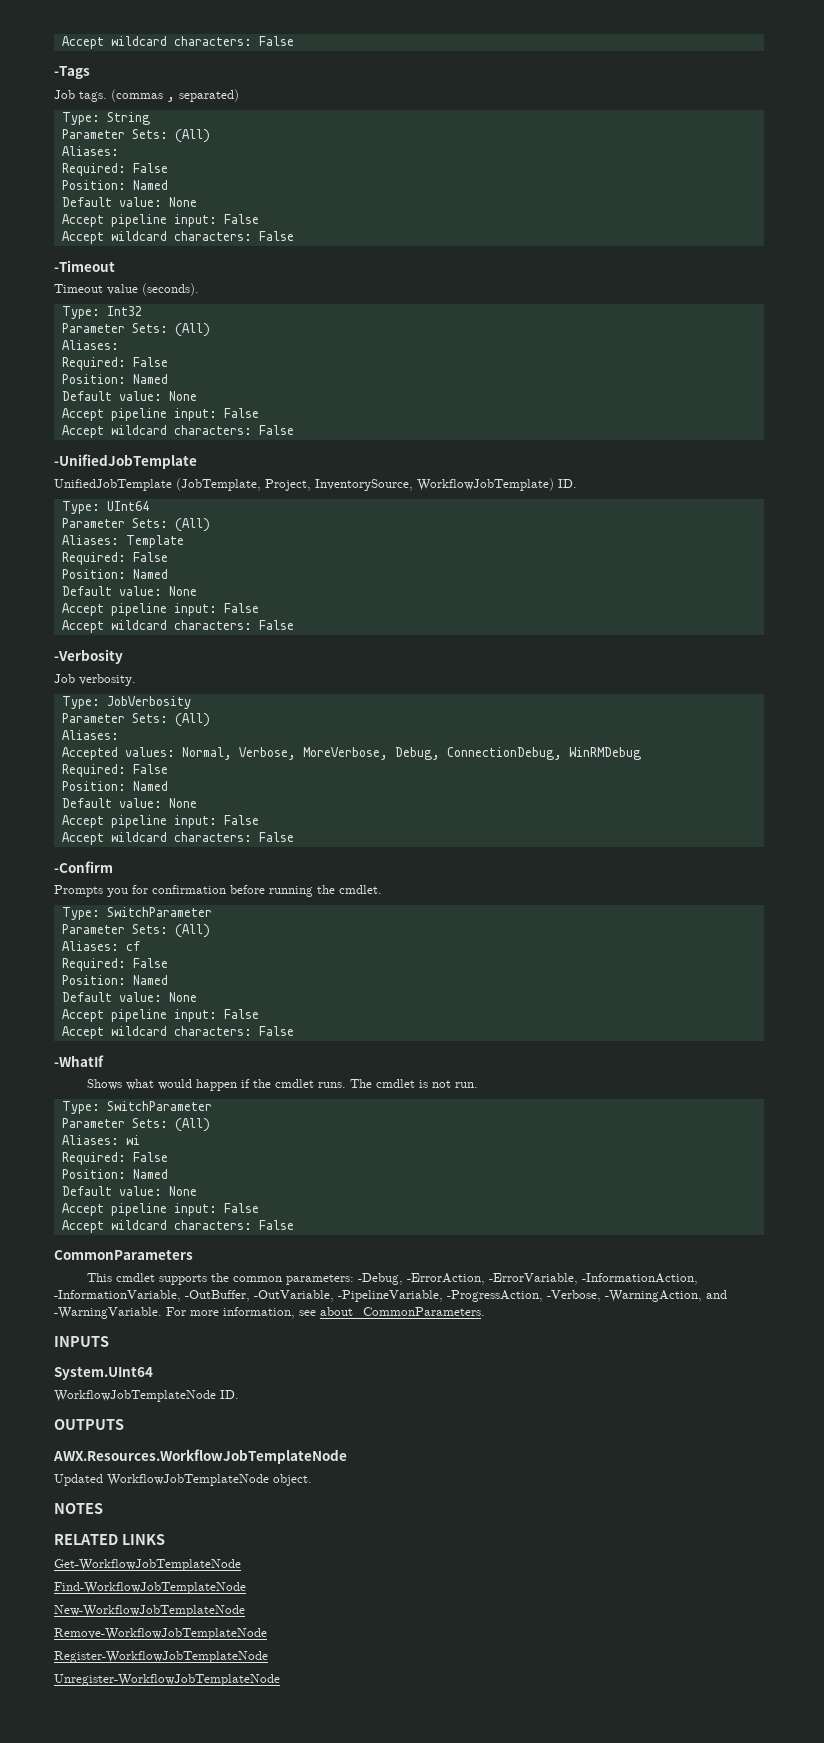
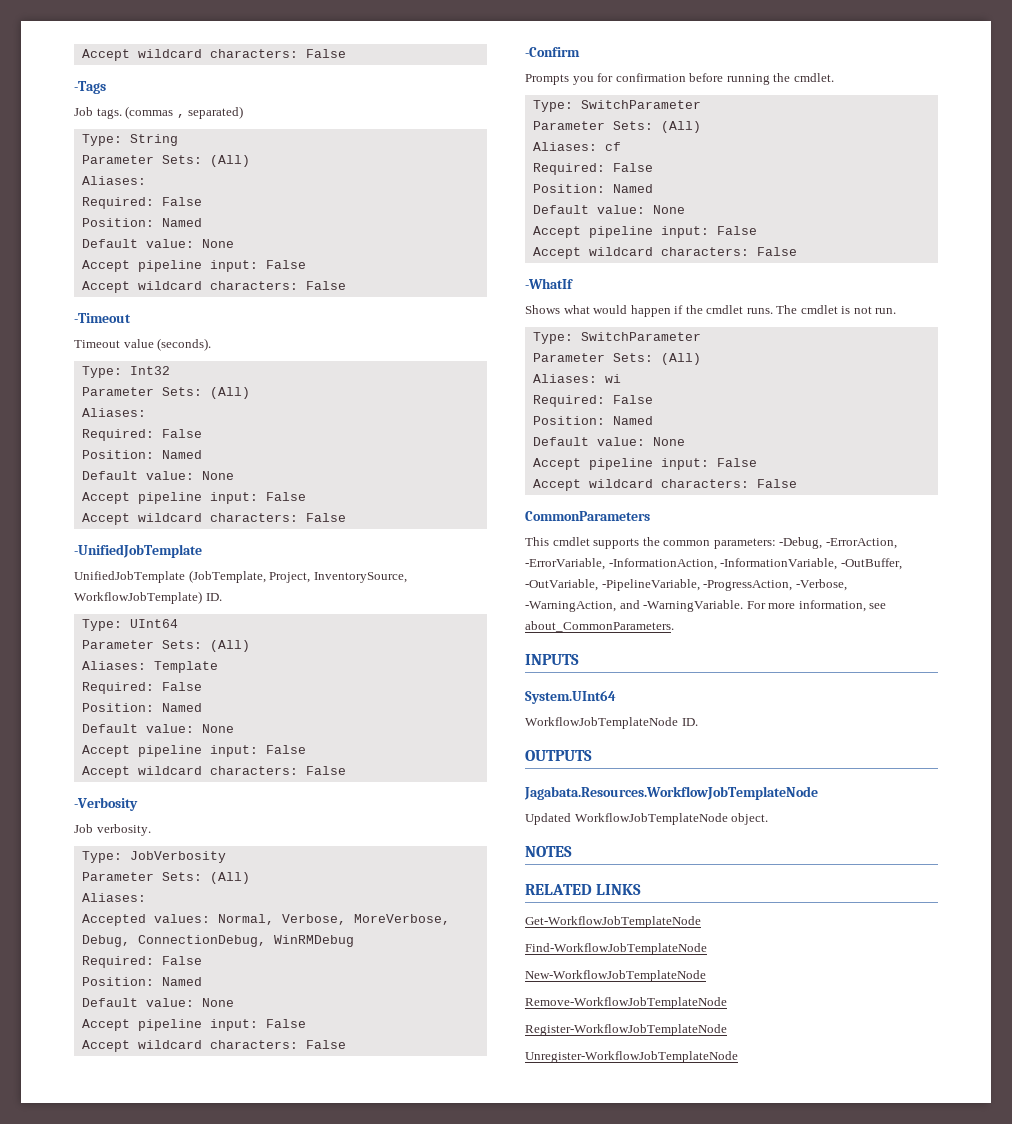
[53,1449,347,1464] AWX.Resources.WorkflowJobTemplateNode -> [524,786,818,800] Jagabata.Resources.WorkflowJobTemplateNode

